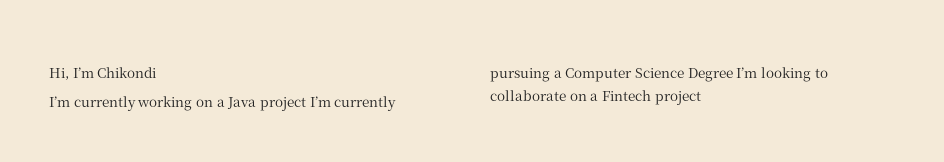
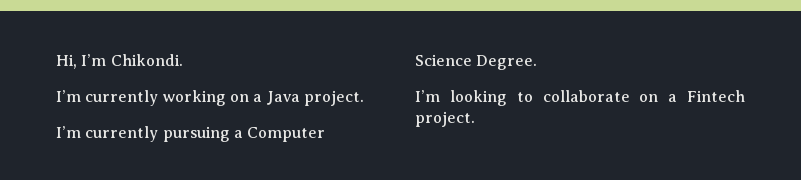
[97,67,157,78] Chikondi -> [110,54,183,66] Chikondi.
[259,97,306,111] project -> [303,90,364,106] project. //
[687,68,733,82] Degree -> [476,55,538,70] Degree. //
[654,91,701,105] project -> [415,111,475,127] project.

